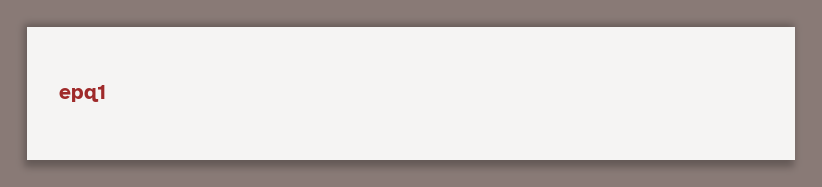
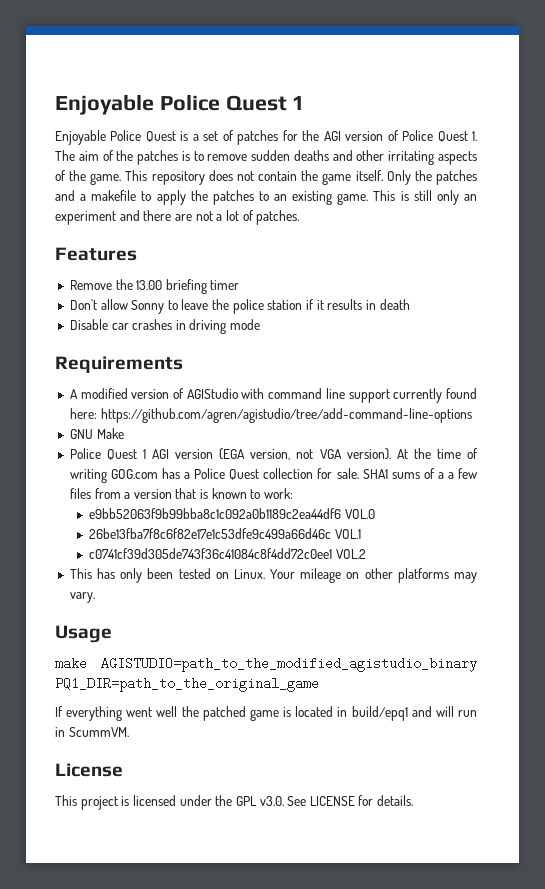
[59,85,106,102] epq1 -> [55,94,305,115] [55,130,477,145] [55,150,478,165] [55,170,477,185] [55,190,477,205] [55,210,300,225] [55,247,137,261] [69,279,240,294] [69,299,410,314] [69,319,261,334] [55,356,183,373] [69,388,477,403] [69,408,473,423] [69,428,124,439] [69,448,479,460] [69,468,477,483] [69,488,294,499] [88,508,375,519] [88,528,361,539] [88,548,366,559] [69,568,477,583] [69,592,95,603] [55,625,112,643] [55,657,477,672] [55,677,319,692] [55,706,477,721] [55,727,129,737] [55,763,123,777] [55,795,414,810] Enjoyable Police Quest 1 // Enjoyable Police Quest is a set of patches for the AGI version of Police Quest 1. The aim of the patches is to remove sudden deaths and other irritating aspects of the game. This repository does not contain the game itself. Only the patches and a makefile to apply the patches to an existing game. This is still only an experiment and there are not a lot of patches. // Features // Remove the 13.00 briefing timer // Don't allow Sonny to leave the police station if it results in death // Disable car crashes in driving mode // Requirements // A modified version of AGIStudio with command line support currently found here: https://github.com/agren/agistudio/tree/add-command-line-options // GNU Make // Police Quest 1 AGI version (EGA version, not VGA version). At the time of writing GOG.com has a Police Quest collection for sale. SHA1 sums of a a few files from a version that is known to work: // e9bb52063f9b99bba8c1c092a0b1189c2ea44df6 VOL.0 // 26be13fba7f8c6f82e17e1c53dfe9c499a66d46c VOL.1 // c0741cf39d305de743f36c41084c8f4dd72c0ee1 VOL.2 // This has only been tested on Linux. Your mileage on other platforms may vary. // Usage // make AGISTUDIO=path_to_the_modified_agistudio_binary PQ1_DIR=path_to_the_original_game // If everything went well the patched game is located in build/epq1 and will run in ScummVM. // License // This project is licensed under the GPL v3.0. See LICENSE for details.

